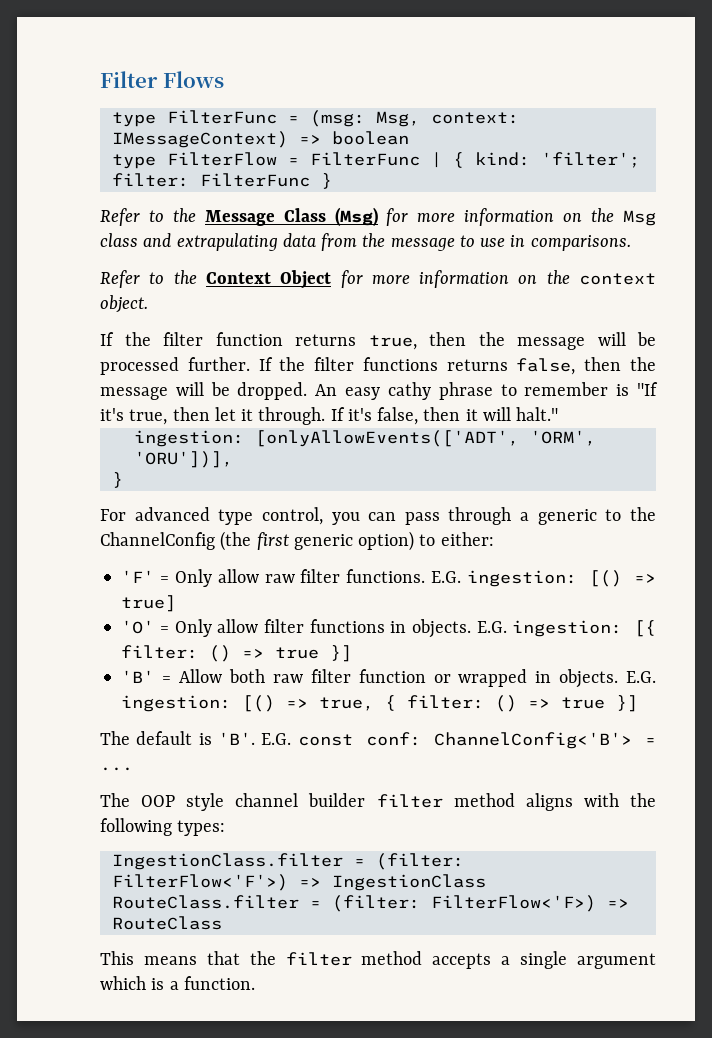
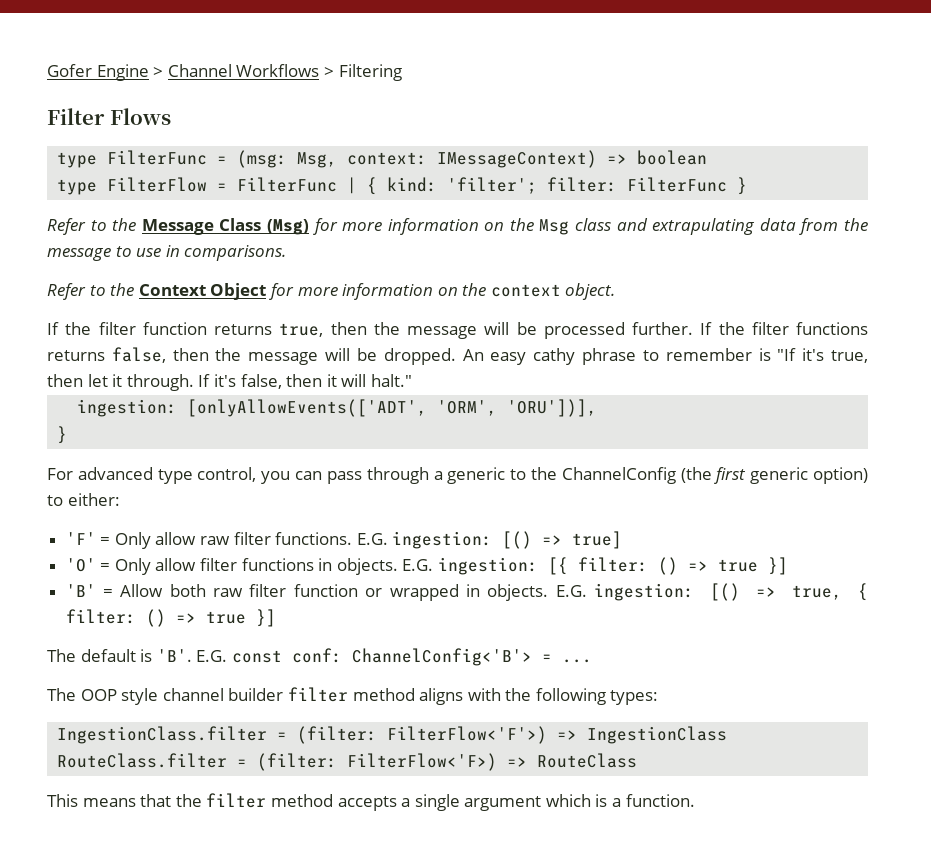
(100, 79) none -> [47,64,402,81] Gofer Engine > Channel Workflows > Filtering //

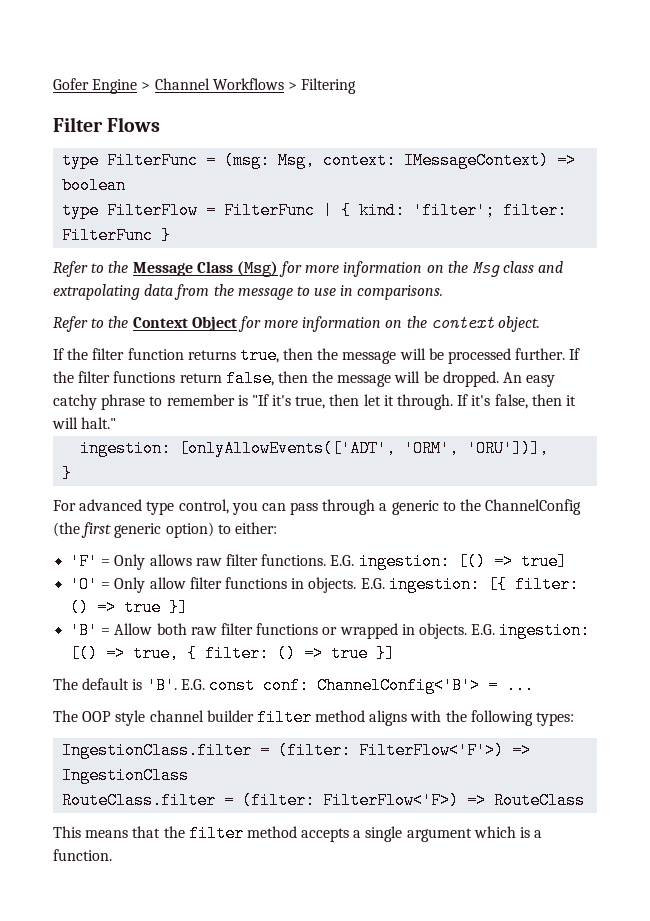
[652,218,756,235] extrapulating -> [53,284,140,300] extrapolating
[47,350,105,361] returns -> [179,373,222,383] return
[533,348,576,365] cathy -> [53,394,97,410] catchy
[155,532,197,545] allow -> [149,554,192,566] allows
[293,584,358,597] function -> [256,623,319,635] functions

